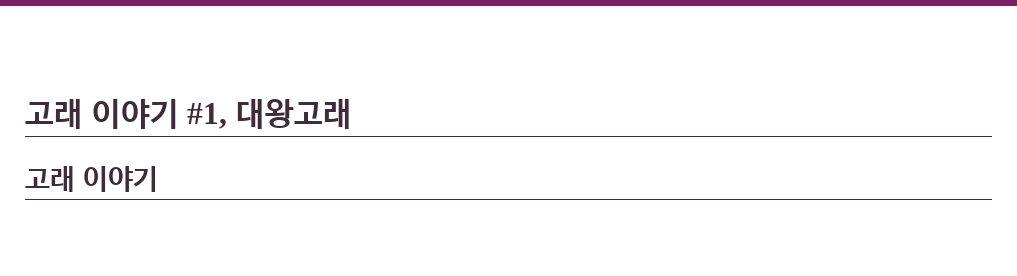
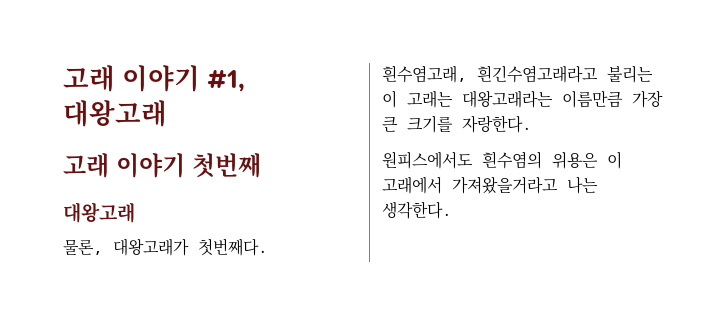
(158, 179) none -> [192,153,261,178] [63,202,135,223] [63,238,268,256] [382,65,653,83] [382,90,663,108] [382,115,532,133] [382,151,622,169] [382,176,598,194] [382,201,452,219] 첫번째 // 대왕고래 // 물론, 대왕고래가 첫번째다. 흰수염고래, 흰긴수염고래라고 불리는 이 고래는 대왕고래라는 이름만큼 가장 큰 크기를 자랑한다. // 원피스에서도 흰수염의 위용은 이 고래에서 가져왔을거라고 나는 생각한다.

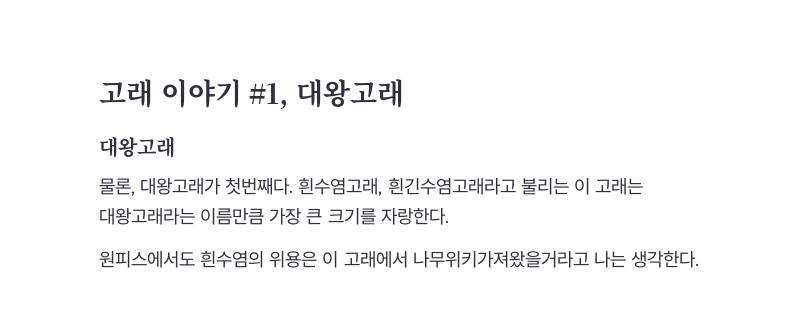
[63,153,261,178] // 고래 이야기 첫번째 -> (404, 93) none
[452,176,558,194] 가져왔을거라고 -> [412,251,589,268] 나무위키가져왔을거라고

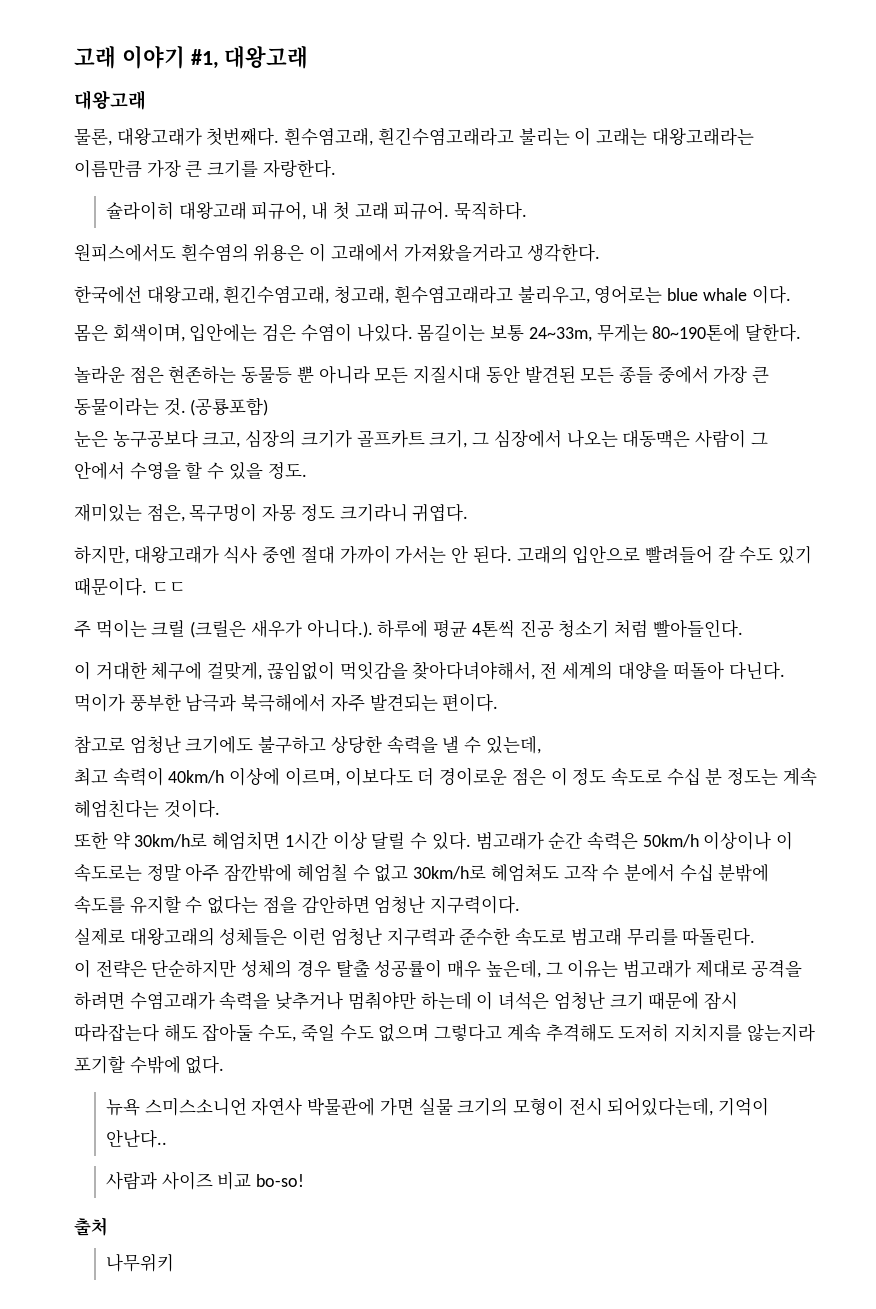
(449, 216) none -> [105,201,527,220] // 슐라이히 대왕고래 피규어, 내 첫 고래 피규어. 묵직하다.
[412,251,626,268] 나무위키가져왔을거라고 나는 -> [403,243,523,262] 가져왔을거라고
(699, 259) none -> [74,285,791,304] [74,323,801,342] [74,365,770,384] [74,397,269,416] [74,429,768,448] [74,461,307,480] [74,503,469,522] [74,545,813,564] [74,577,186,596] [74,619,743,638] [74,661,785,680] [74,693,499,712] [74,735,541,754] [74,767,817,786] [74,799,220,818] [74,831,794,850] [74,863,770,882] [74,895,521,914] [74,927,756,946] [74,959,803,978] [74,991,738,1010] [74,1023,815,1042] [74,1055,225,1074] [105,1097,770,1116] [105,1129,167,1148] [105,1171,305,1190] [74,1217,108,1236] [105,1253,174,1272] // 한국에선 대왕고래, 흰긴수염고래, 청고래, 흰수염고래라고 불리우고, 영어로는 blue whale 이다. // 몸은 회색이며, 입안에는 검은 수염이 나있다. 몸길이는 보통 24~33m, 무게는 80~190톤에 달한다. // 놀라운 점은 현존하는 동물등 뿐 아니라 모든 지질시대 동안 발견된 모든 종들 중에서 가장 큰 동물이라는 것. (공룡포함) // 눈은 농구공보다 크고, 심장의 크기가 골프카트 크기, 그 심장에서 나오는 대동맥은 사람이 그 안에서 수영을 할 수 있을 정도. // 재미있는 점은, 목구멍이 자몽 정도 크기라니 귀엽다. // 하지만, 대왕고래가 식사 중엔 절대 가까이 가서는 안 된다. 고래의 입안으로 빨려들어 갈 수도 있기 때문이다. ㄷㄷ // 주 먹이는 크릴 (크릴은 새우가 아니다.). 하루에 평균 4톤씩 진공 청소기 처럼 빨아들인다. // 이 거대한 체구에 걸맞게, 끊임없이 먹잇감을 찾아다녀야해서, 전 세계의 대양을 떠돌아 다닌다. 먹이가 풍부한 남극과 북극해에서 자주 발견되는 편이다. // 참고로 엄청난 크기에도 불구하고 상당한 속력을 낼 수 있는데, // 최고 속력이 40km/h 이상에 이르며, 이보다도 더 경이로운 점은 이 정도 속도로 수십 분 정도는 계속 헤엄친다는 것이다. // 또한 약 30km/h로 헤엄치면 1시간 이상 달릴 수 있다. 범고래가 순간 속력은 50km/h 이상이나 이 속도로는 정말 아주 잠깐밖에 헤엄칠 수 없고 30km/h로 헤엄쳐도 고작 수 분에서 수십 분밖에 속도를 유지할 수 없다는 점을 감안하면 엄청난 지구력이다. // 실제로 대왕고래의 성체들은 이런 엄청난 지구력과 준수한 속도로 범고래 무리를 따돌린다. // 이 전략은 단순하지만 성체의 경우 탈출 성공률이 매우 높은데, 그 이유는 범고래가 제대로 공격을 하려면 수염고래가 속력을 낮추거나 멈춰야만 하는데 이 녀석은 엄청난 크기 때문에 잠시 따라잡는다 해도 잡아둘 수도, 죽일 수도 없으며 그렇다고 계속 추격해도 도저히 지치지를 않는지라 포기할 수밖에 없다. // 뉴욕 스미스소니언 자연사 박물관에 가면 실물 크기의 모형이 전시 되어있다는데, 기억이 안난다.. // 사람과 사이즈 비교 bo-so! // 출처 // 나무위키

